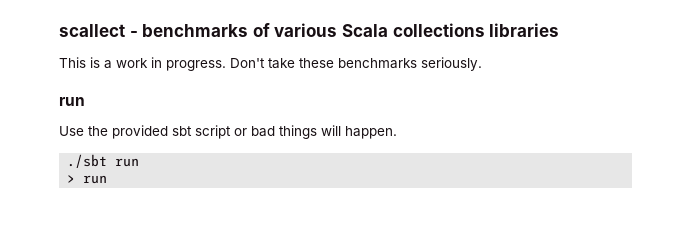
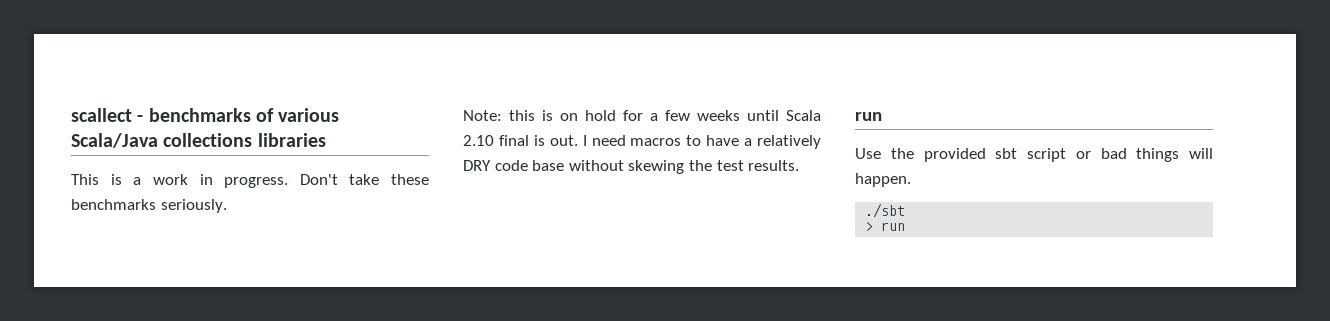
[341,24,388,37] Scala -> [71,133,158,148] Scala/Java
(482, 64) none -> [463,110,821,121] [463,135,821,149] [463,160,800,174] // Note: this is on hold for a few weeks until Scala 2.10 final is out. I need macros to have a relatively DRY code base without skewing the test results.
[115,158,140,167] run -> (906, 210) none

